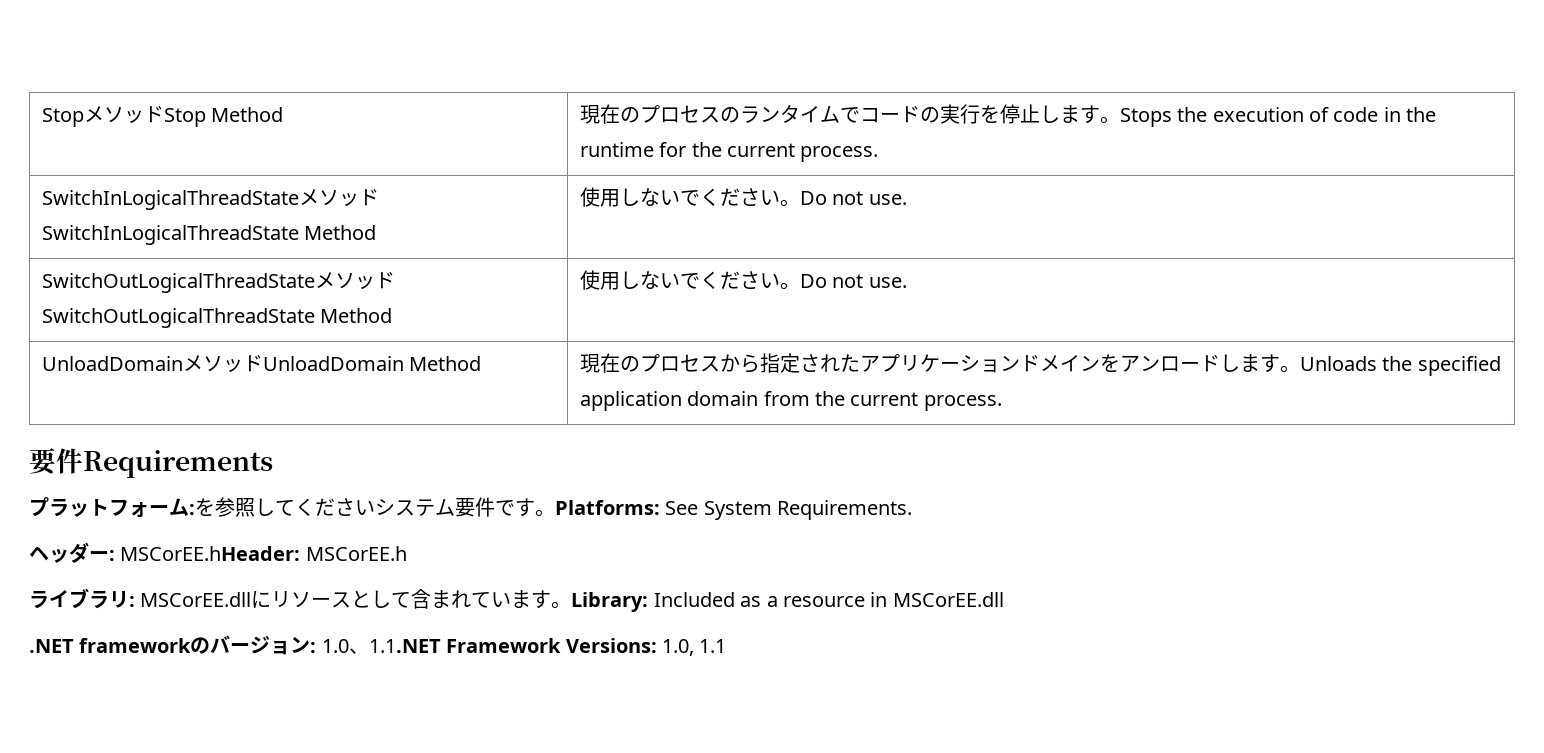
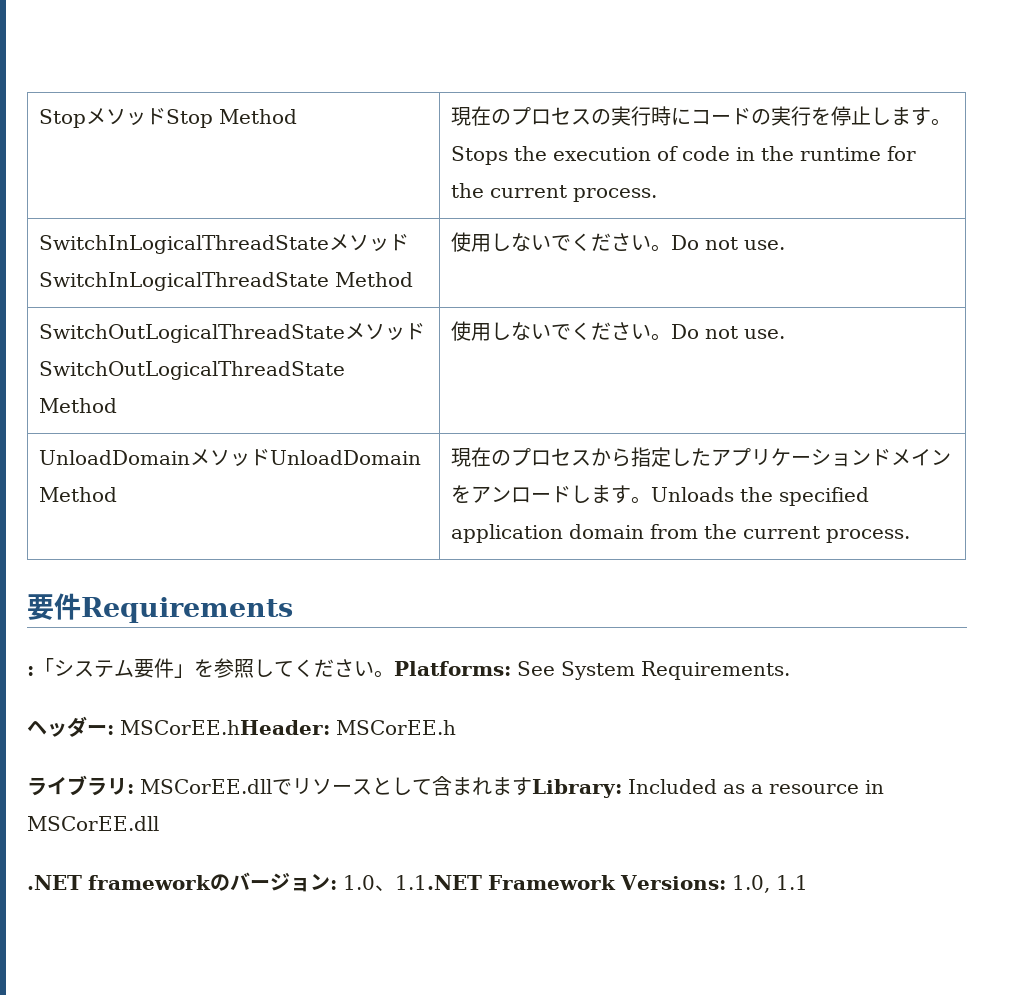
[739,104,860,123] ランタイムで -> [611,106,692,126] 実行時に
[799,354,840,372] され -> [671,448,692,466] し
[29,497,195,517] プラットフォーム: -> [27,658,194,678] :「システム要件」
[375,497,535,517] システム要件です -> (374, 668) none
[251,591,272,608] に -> [272,779,292,795] で
[471,590,572,609] ています。 -> [492,777,532,796] ます

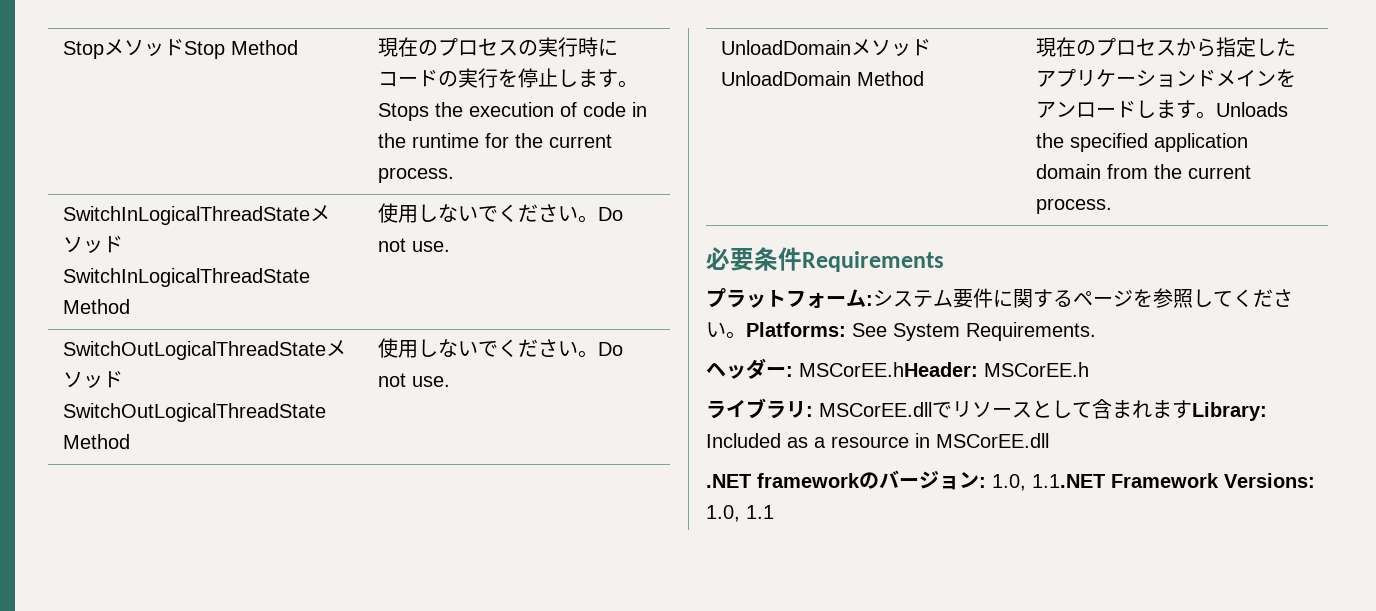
[27,594,54,620] 要 -> [706,247,778,271] 必要条
[27,658,194,678] :「システム要件」 -> [706,288,1133,308] プラットフォーム:システム要件に関するページ
[343,875,395,891] 1.0、 -> [992,474,1026,491] 1.0,

